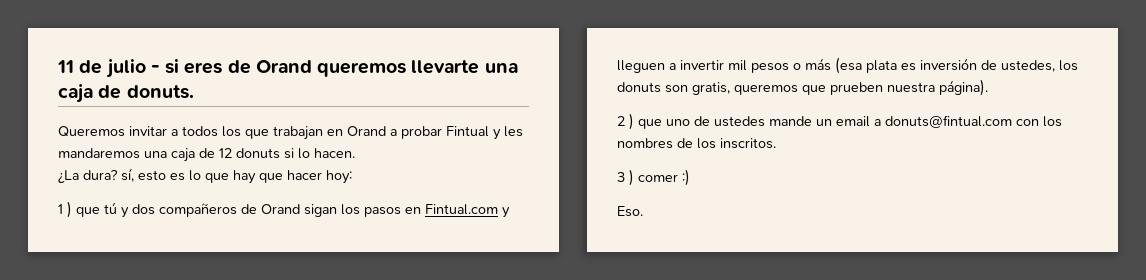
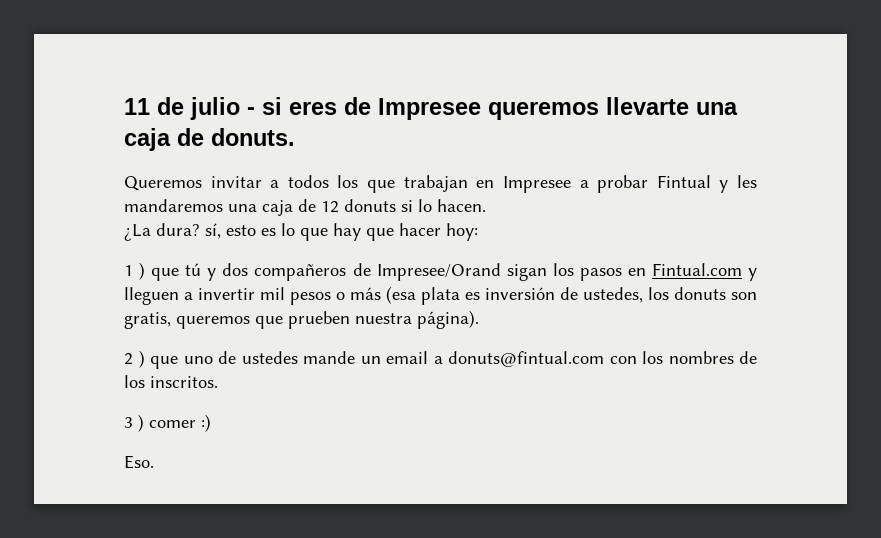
[255,60,312,73] Orand -> [378,98,481,120] Impresee
[347,126,386,136] Orand -> [502,176,571,193] Impresee
[261,204,300,214] Orand -> [376,263,501,281] Impresee/Orand

